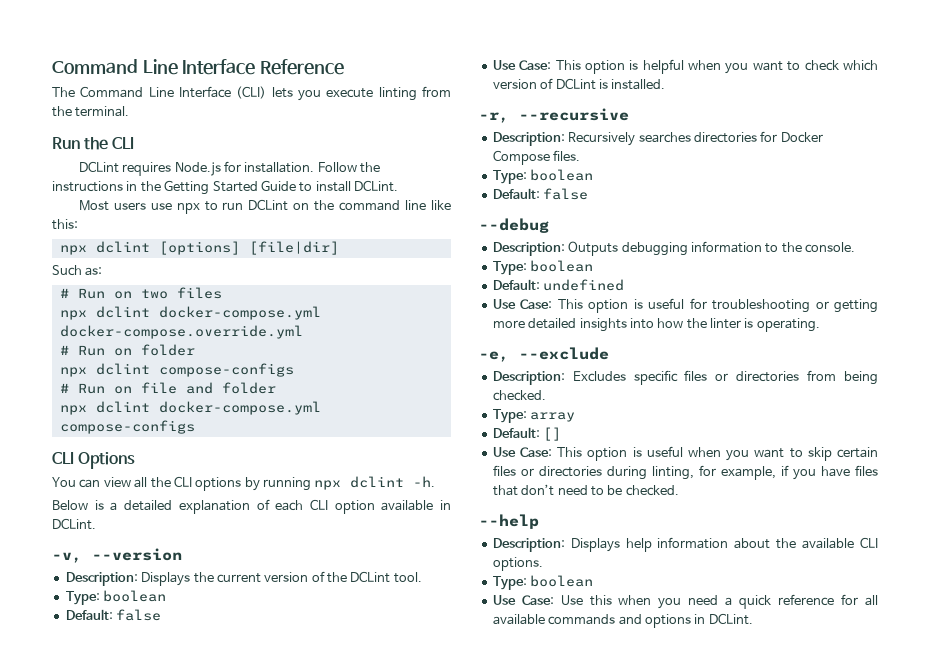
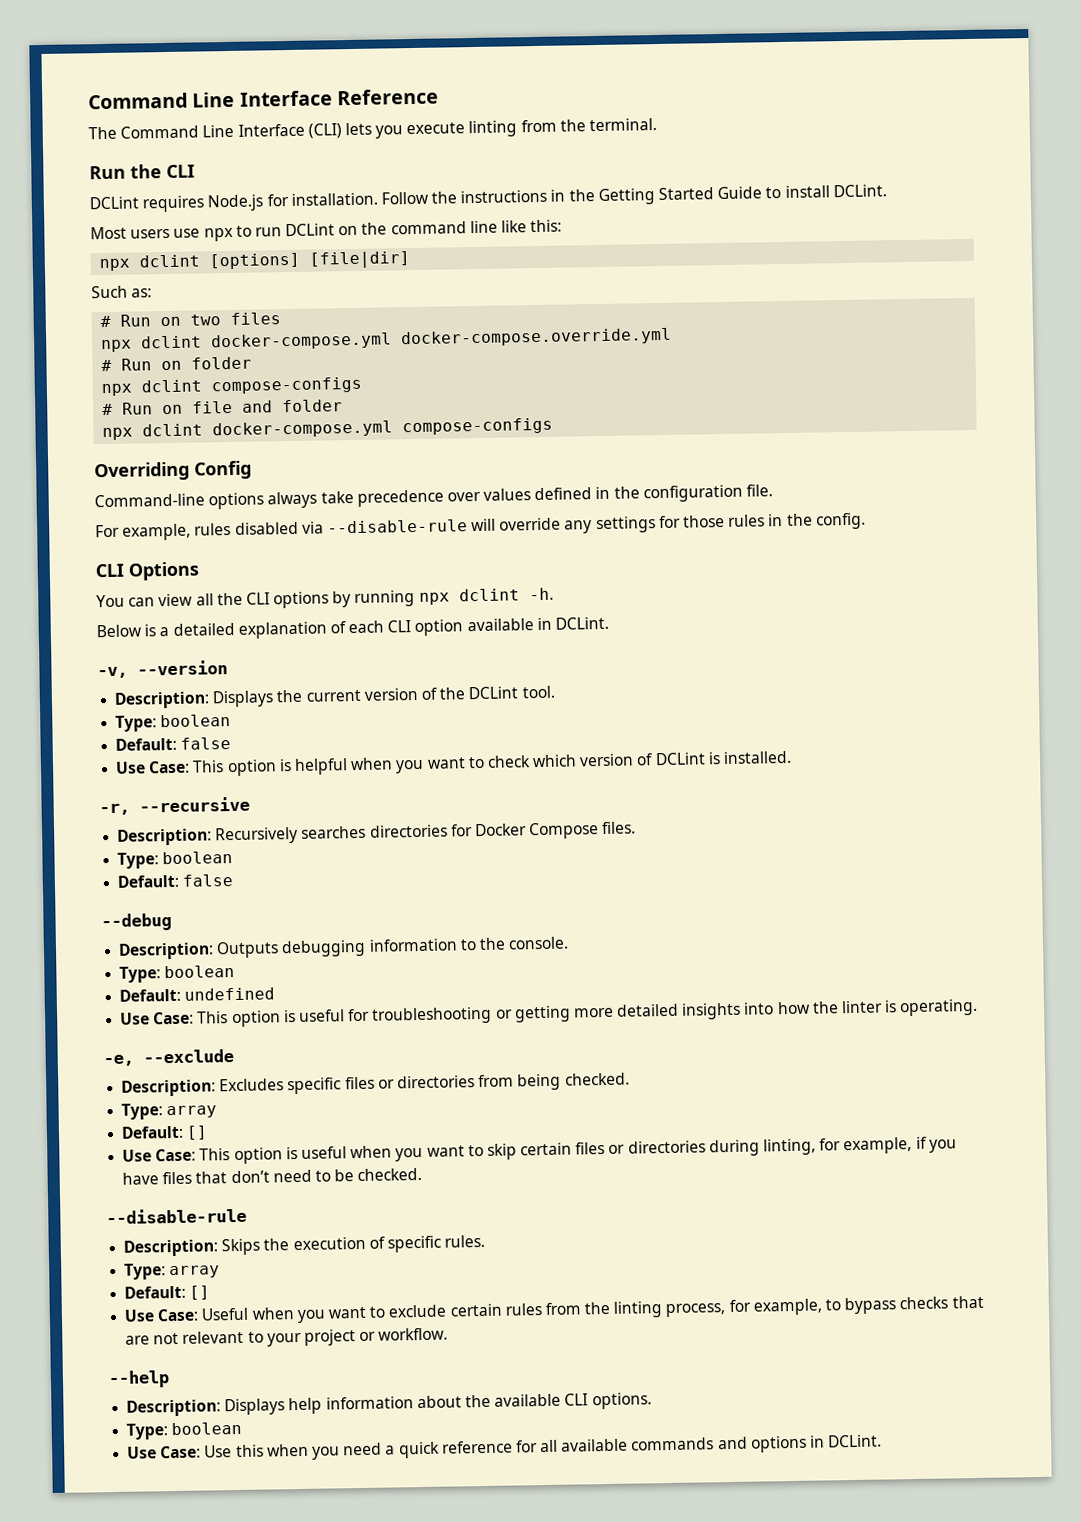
(195, 427) none -> [94,460,252,482] [94,484,774,510] [95,512,866,541] // Overriding Config // Command-line options always take precedence over values defined in the configuration file. // For example, rules disabled via --disable-rule will override any settings for those rules in the config.
(679, 490) none -> [106,1207,247,1225] [123,1234,486,1257] [124,1263,221,1280] [124,1285,211,1300] [124,1295,984,1324] [125,1327,449,1347] // --disable-rule // Description: Skips the execution of specific rules. // Type: array // Default: [] // Use Case: Useful when you want to exclude certain rules from the linting process, for example, to bypass checks that are not relevant to your project or workflow.

